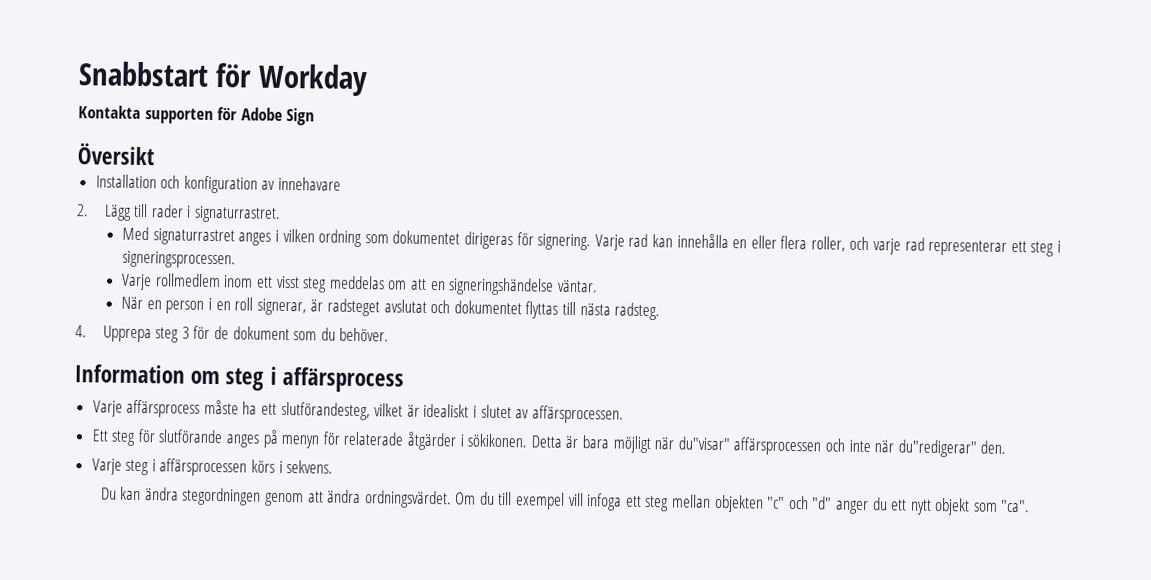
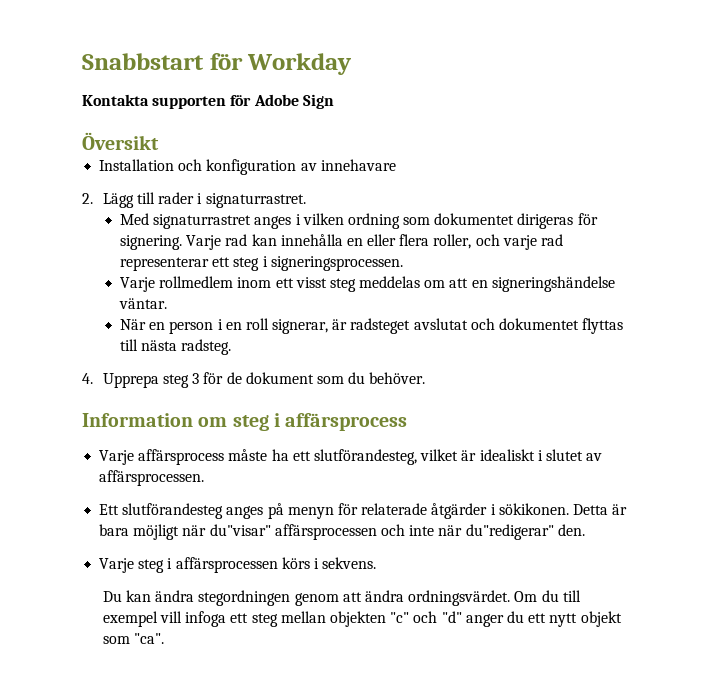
[111,428,224,446] steg för slutförande -> [122,503,224,519] slutförandesteg

